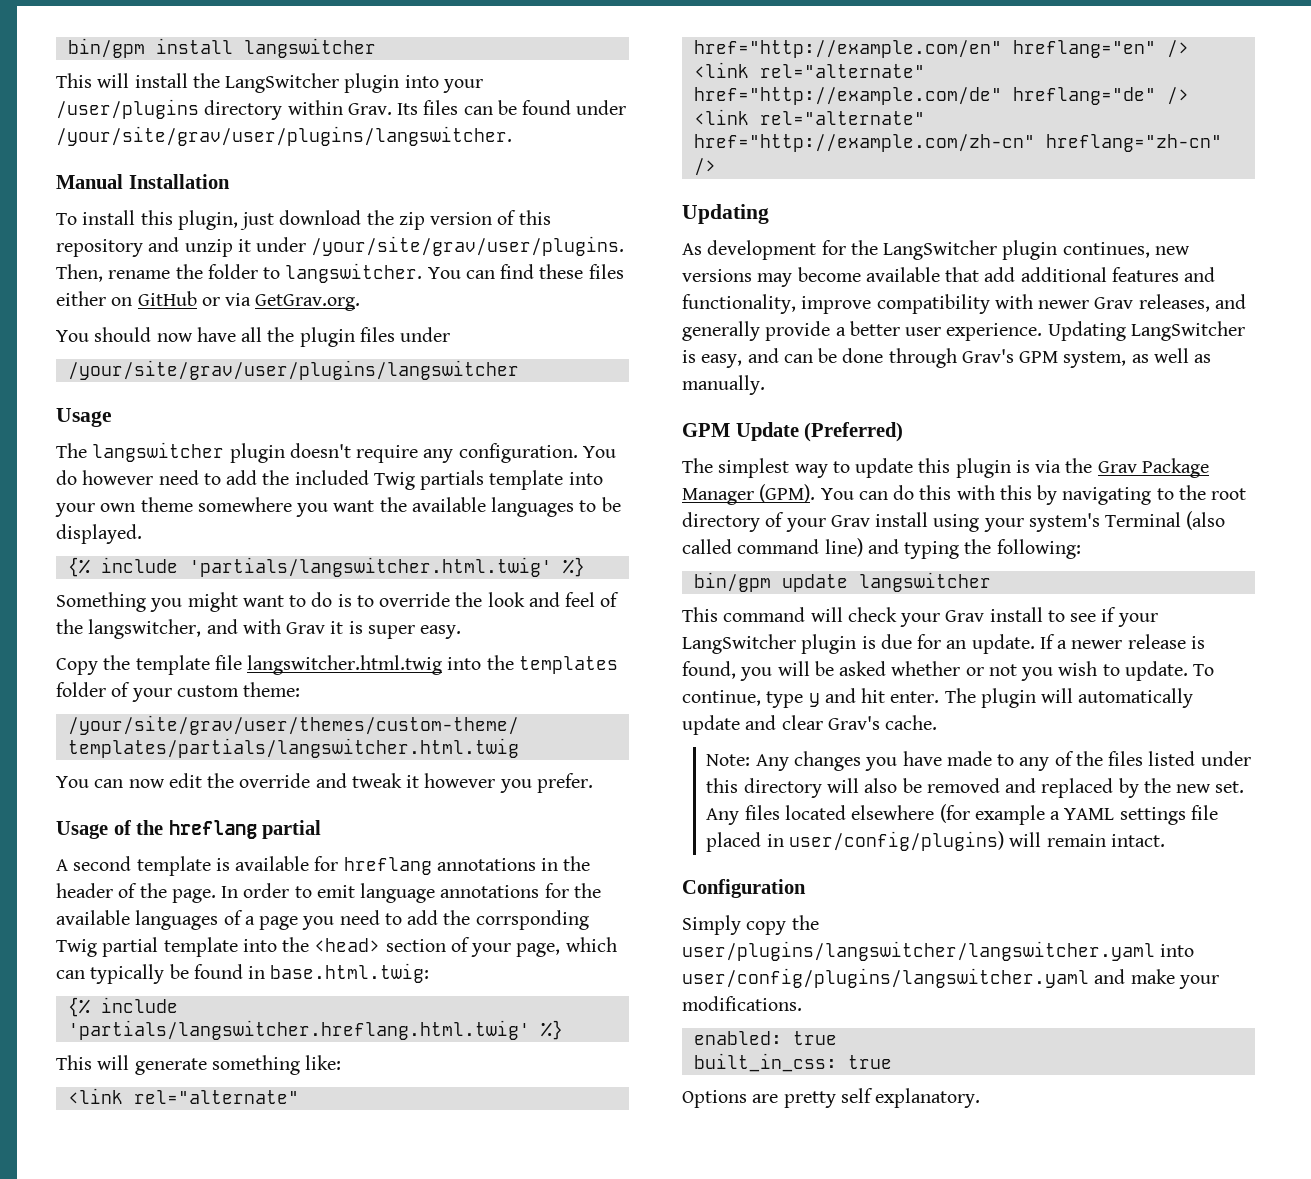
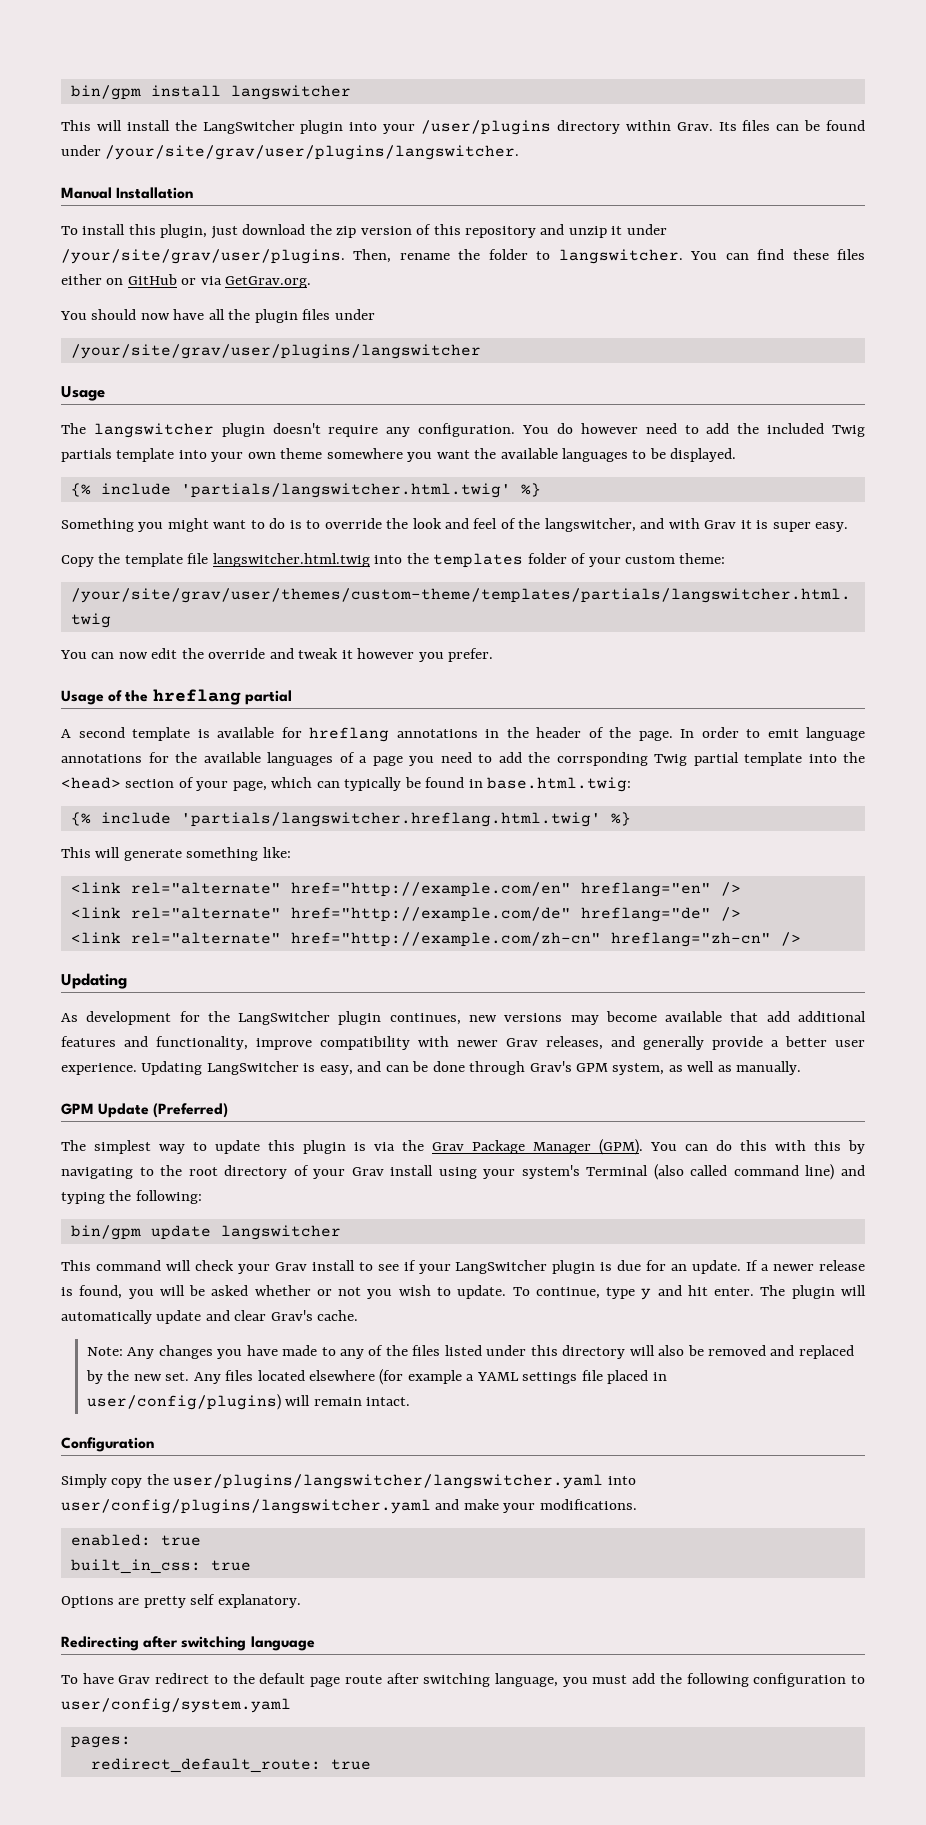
(981, 1098) none -> [61,1636,315,1651] [61,1673,865,1687] [61,1698,291,1713] [70,1736,131,1748] [90,1758,371,1773] // Redirecting after switching language // To have Grav redirect to the default page route after switching language, you must add the following configuration to user/config/system.yaml // pages: // redirect_default_route: true

